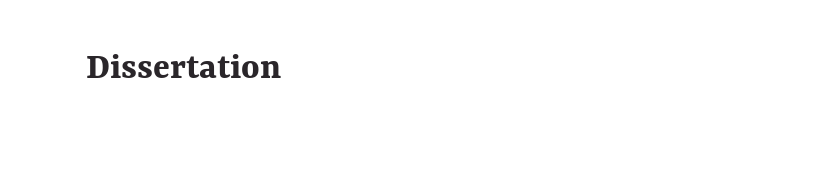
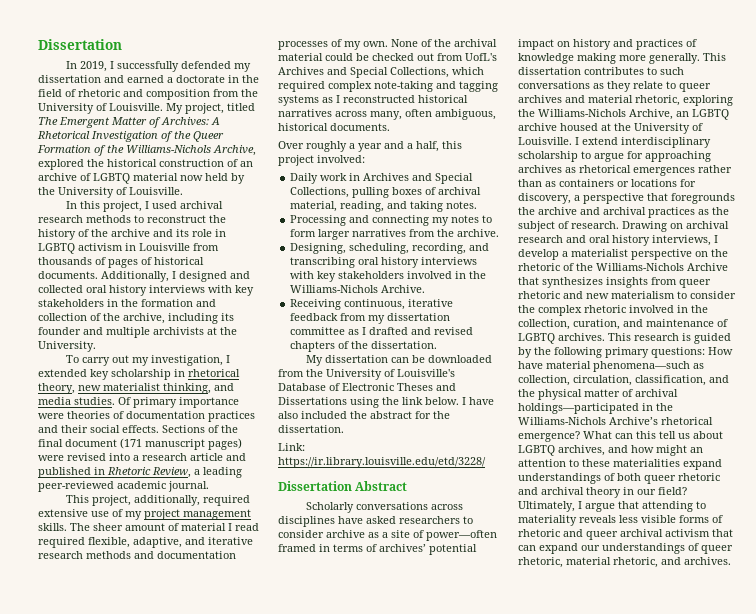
[86,54,281,78] Dissertation -> [38,39,122,50] [65,61,251,72] [38,75,259,83] [38,89,258,100] [38,103,255,114] [38,117,220,128] [37,131,224,142] [37,145,256,156] [38,159,253,170] [38,173,245,184] [38,187,183,198] [65,201,223,212] [38,215,226,223] [38,229,226,240] [38,243,219,254] [38,257,204,268] [38,271,250,282] [38,285,254,296] [38,299,216,307] [38,313,234,324] [38,327,237,338] [38,341,96,352] [65,355,230,366] [38,369,240,380] [38,383,234,394] [38,397,239,408] [38,411,255,422] [38,425,238,433] [38,438,242,450] [38,453,246,461] [38,467,242,478] [38,481,209,492] [65,495,250,506] [38,509,251,520] [38,523,259,531] [38,537,253,548] [38,551,236,559] [278,39,497,50] [278,53,497,61] [278,67,484,78] [278,81,498,92] [278,95,468,106] [278,109,496,120] [278,123,390,131] [278,141,462,152] [278,155,365,166] [290,173,474,184] [290,187,482,198] [290,201,478,212] [290,215,493,226] [290,229,500,240] [290,243,490,254] [290,257,478,268] [290,271,487,282] [290,285,426,293] [290,299,454,310] [290,313,451,324] [290,327,474,335] [290,341,438,352] [305,355,492,366] [278,369,455,380] [278,383,456,391] [278,397,494,408] [278,411,450,419] [278,425,344,433] [278,443,305,451] [278,457,486,468] [278,481,408,491] [305,502,463,513] [278,516,473,527] [278,530,497,541] [278,544,477,555] [518,39,697,50] [518,53,726,64] [518,67,684,75] [518,81,711,92] [518,95,733,106] [518,109,729,120] [518,123,703,134] [518,137,711,148] [518,151,711,162] [518,165,732,176] [518,179,696,187] [518,193,735,204] [518,207,729,218] [518,221,729,232] [518,235,718,246] [518,249,728,260] [518,263,728,271] [518,277,711,288] [518,291,736,299] [518,305,708,316] [518,319,728,330] [518,333,731,344] [518,347,733,358] [518,361,704,372] [518,375,729,386] [518,389,678,400] [518,403,673,414] [518,417,713,425] [518,431,723,442] [518,445,703,456] [518,459,722,470] [518,473,720,484] [518,487,687,498] [518,501,706,512] [518,515,723,526] [518,529,733,540] [518,543,733,554] [518,557,731,568] Dissertation // In 2019, I successfully defended my dissertation and earned a doctorate in the field of rhetoric and composition from the University of Louisville. My project, titled The Emergent Matter of Archives: A Rhetorical Investigation of the Queer Formation of the Williams-Nichols Archive, explored the historical construction of an archive of LGBTQ material now held by the University of Louisville. // In this project, I used archival research methods to reconstruct the history of the archive and its role in LGBTQ activism in Louisville from thousands of pages of historical documents. Additionally, I designed and collected oral history interviews with key stakeholders in the formation and collection of the archive, including its founder and multiple archivists at the University. // To carry out my investigation, I extended key scholarship in rhetorical theory, new materialist thinking, and media studies. Of primary importance were theories of documentation practices and their social effects. Sections of the final document (171 manuscript pages) were revised into a research article and published in Rhetoric Review, a leading peer-reviewed academic journal. // This project, additionally, required extensive use of my project management skills. The sheer amount of material I read required flexible, adaptive, and iterative research methods and documentation processes of my own. None of the archival material could be checked out from UofL's Archives and Special Collections, which required complex note-taking and tagging systems as I reconstructed historical narratives across many, often ambiguous, historical documents. // Over roughly a year and a half, this project involved: // Daily work in Archives and Special Collections, pulling boxes of archival material, reading, and taking notes. // Processing and connecting my notes to form larger narratives from the archive. // Designing, scheduling, recording, and transcribing oral history interviews with key stakeholders involved in the Williams-Nichols Archive. // Receiving continuous, iterative feedback from my dissertation committee as I drafted and revised chapters of the dissertation. // My dissertation can be downloaded from the University of Louisville's Database of Electronic Theses and Dissertations using the link below. I have also included the abstract for the dissertation. // Link: https://ir.library.louisville.edu/etd/3228/ // Dissertation Abstract // Scholarly conversations across disciplines have asked researchers to consider archive as a site of power—often framed in terms of archives’ potential impact on history and practices of knowledge making more generally. This dissertation contributes to such conversations as they relate to queer archives and material rhetoric, exploring the Williams-Nichols Archive, an LGBTQ archive housed at the University of Louisville. I extend interdisciplinary scholarship to argue for approaching archives as rhetorical emergences rather than as containers or locations for discovery, a perspective that foregrounds the archive and archival practices as the subject of research. Drawing on archival research and oral history interviews, I develop a materialist perspective on the rhetoric of the Williams-Nichols Archive that synthesizes insights from queer rhetoric and new materialism to consider the complex rhetoric involved in the collection, curation, and maintenance of LGBTQ archives. This research is guided by the following primary questions: How have material phenomena—such as collection, circulation, classification, and the physical matter of archival holdings—participated in the Williams-Nichols Archive’s rhetorical emergence? What can this tell us about LGBTQ archives, and how might an attention to these materialities expand understandings of both queer rhetoric and archival theory in our field? Ultimately, I argue that attending to materiality reveals less visible forms of rhetoric and queer archival activism that can expand our understandings of queer rhetoric, material rhetoric, and archives.

